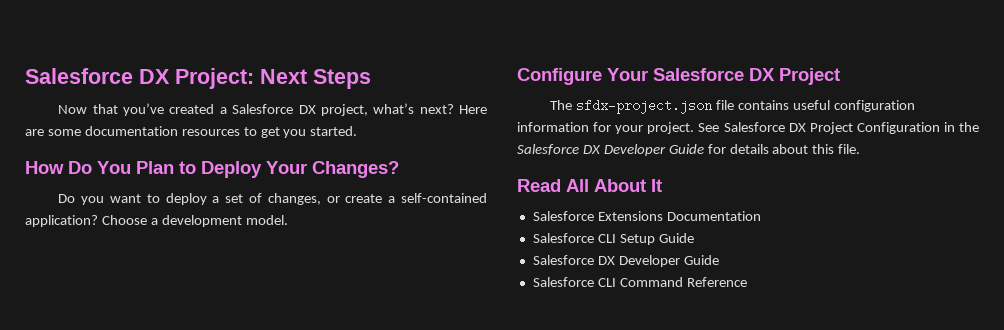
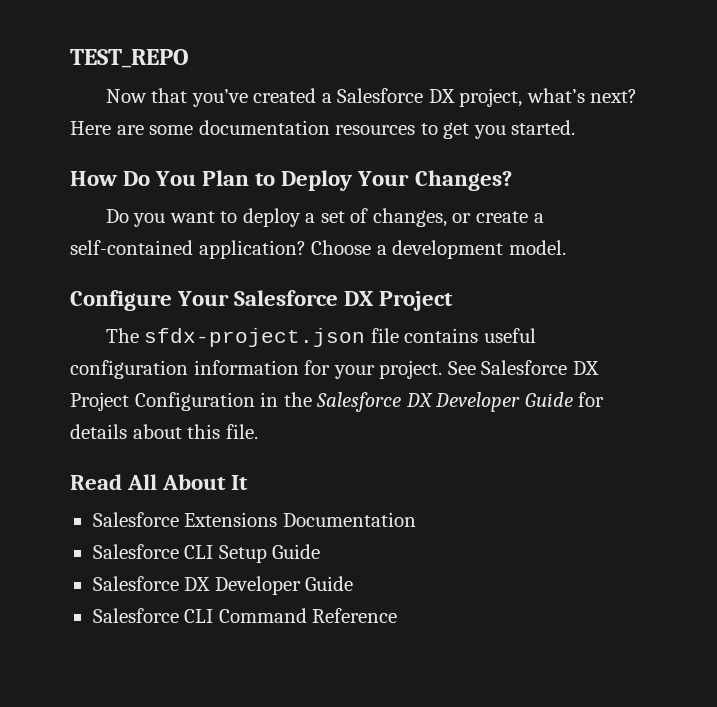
[25,68,371,89] Salesforce DX Project: Next Steps -> [70,49,189,68] TEST_REPO

